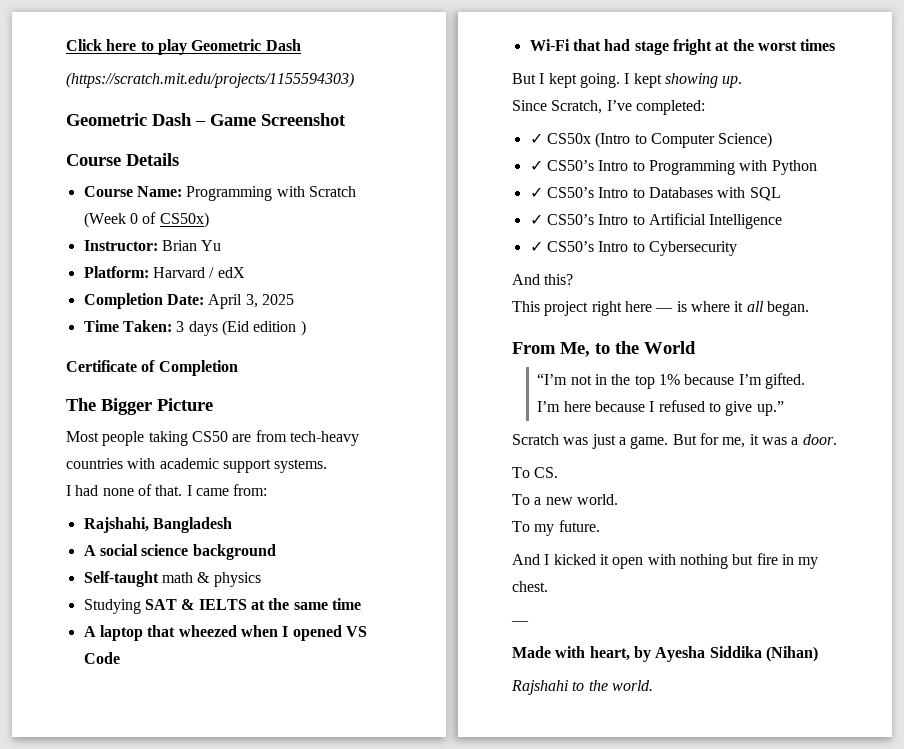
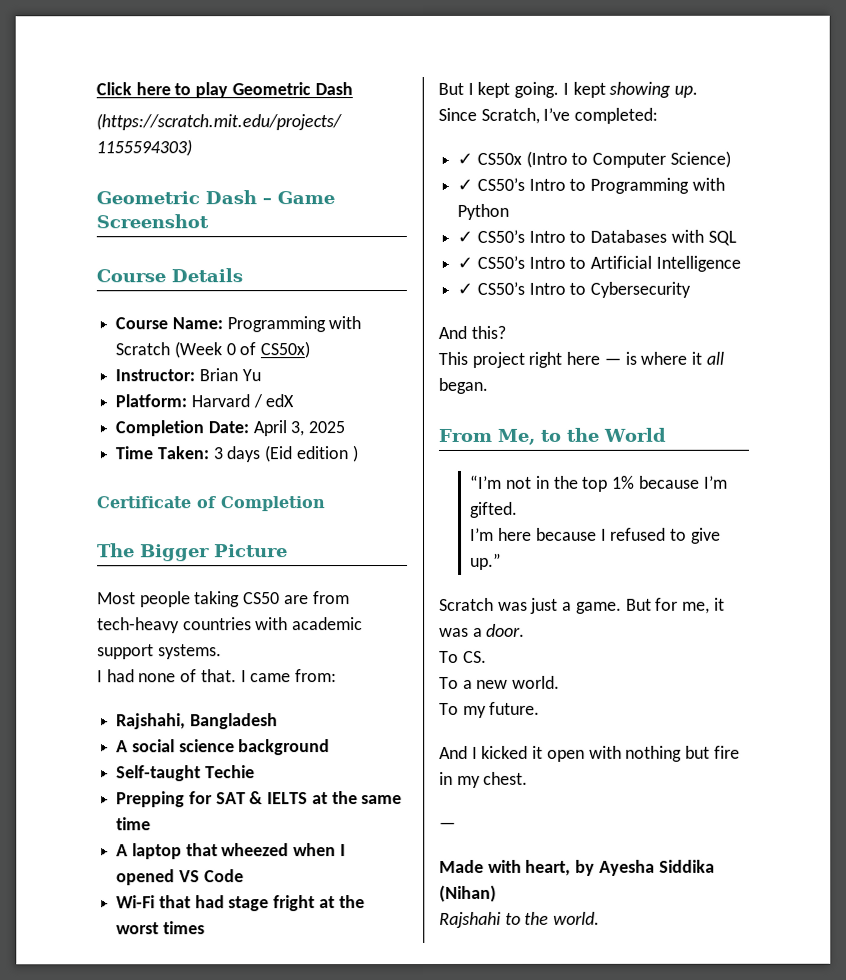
[161,572,261,587] [83,599,141,614] math & physics // Studying -> [204,765,255,779] [116,791,213,808] Techie // Prepping for

